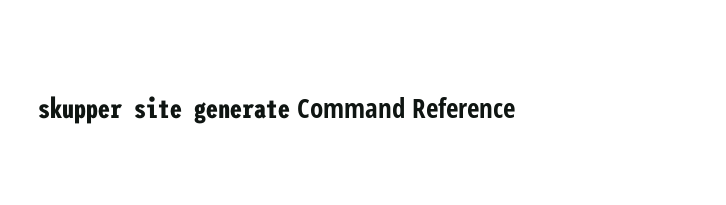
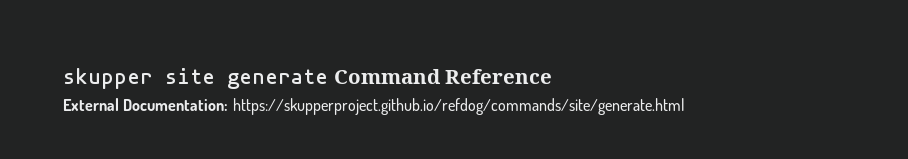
(516, 107) none -> [63,98,685,115] // External Documentation: https://skupperproject.github.io/refdog/commands/site/generate.html

